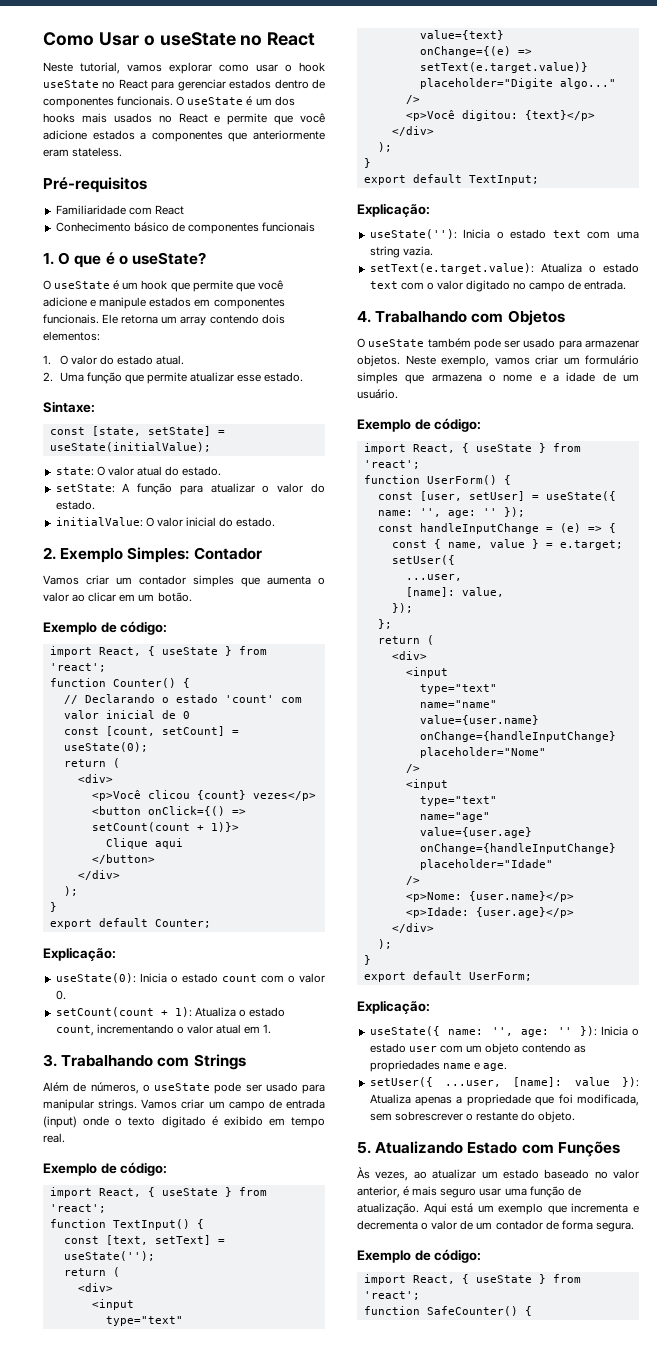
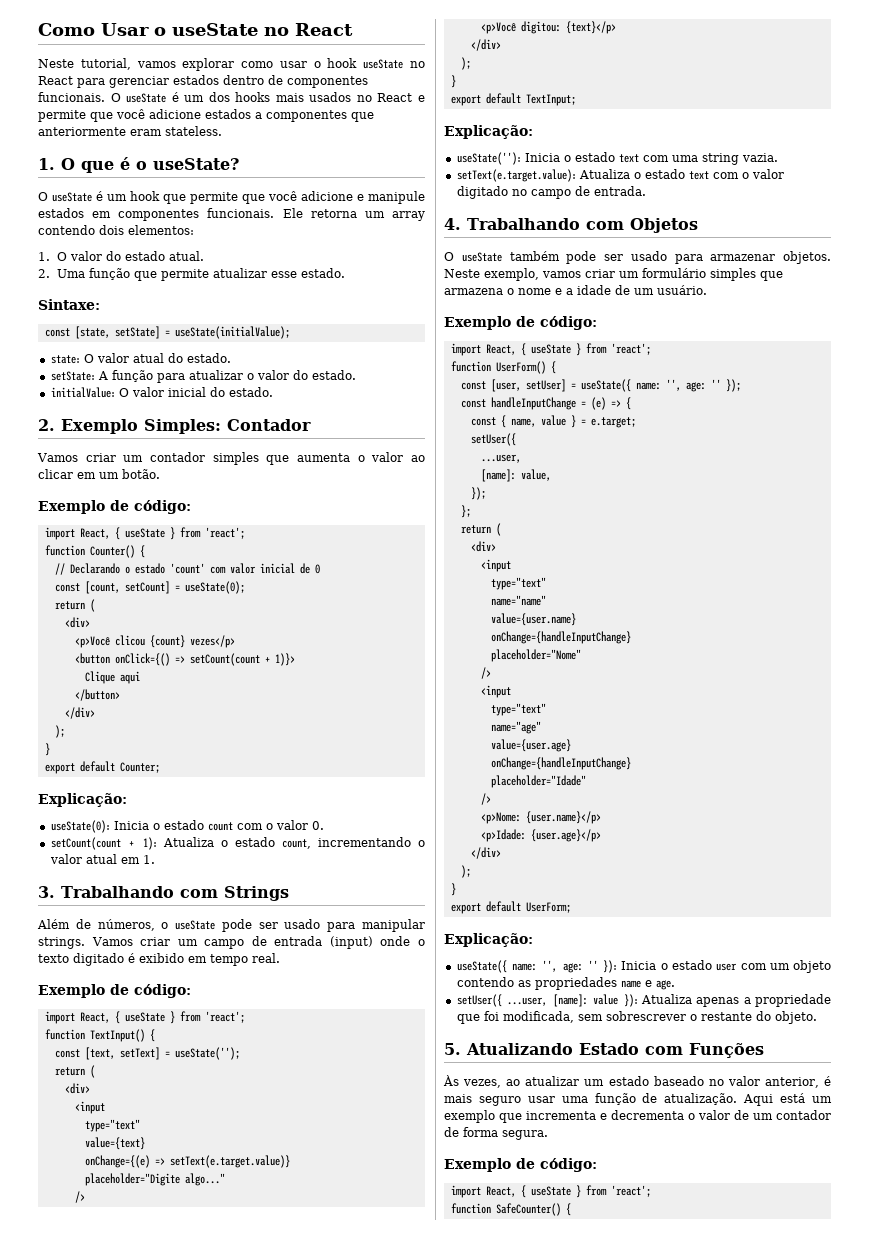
[43,177,147,193] [55,205,184,215] [55,222,316,234] // Pré-requisitos // Familiaridade com React // Conhecimento básico de componentes funcionais -> (222, 131) none

